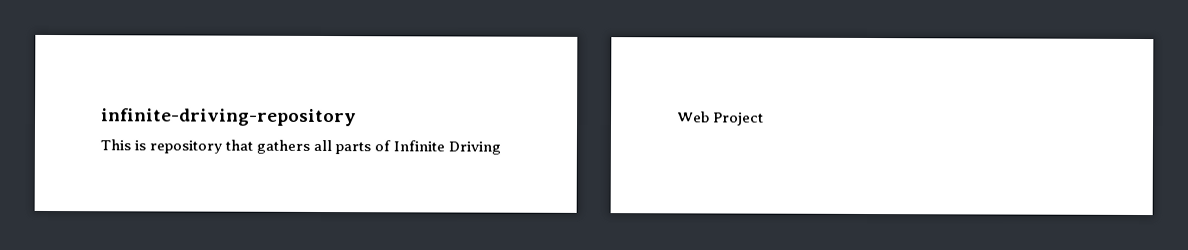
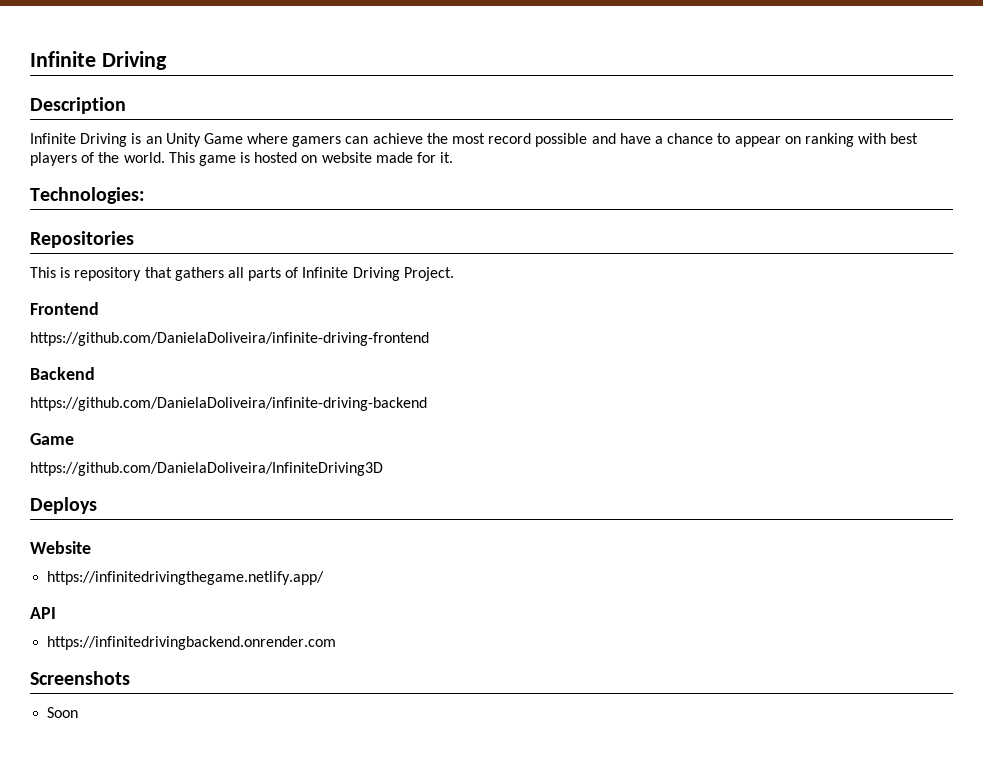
[100,108,357,127] infinite-driving-repository -> [30,51,167,70] [30,97,126,114] [30,133,919,147] [30,152,454,166] [30,187,145,204] [30,231,134,248] Infinite Driving // Description // Infinite Driving is an Unity Game where gamers can achieve the most record possible and have a chance to appear on ranking with best players of the world. This game is hosted on website made for it. // Technologies: // Repositories
[677,111,765,126] Web Project -> [403,267,454,281] [30,302,99,315] [30,332,429,346] [30,367,95,380] [30,397,427,411] [30,433,74,445] [30,462,383,476] [30,497,97,514] [30,541,91,554] [47,571,325,585] [30,607,56,619] [47,636,337,650] [30,671,130,685] [47,707,79,718] Project. // Frontend // https://github.com/DanielaDoliveira/infinite-driving-frontend // Backend // https://github.com/DanielaDoliveira/infinite-driving-backend // Game // https://github.com/DanielaDoliveira/InfiniteDriving3D // Deploys // Website // https://infinitedrivingthegame.netlify.app/ // API // https://infinitedrivingbackend.onrender.com // Screenshots // Soon

